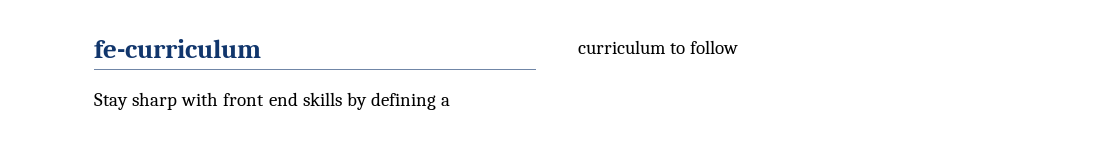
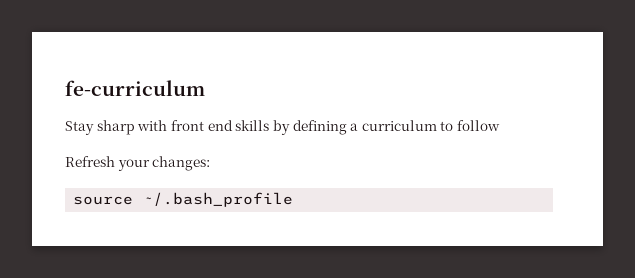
(739, 47) none -> [65,156,211,171] [73,192,294,207] // Refresh your changes: // source ~/.bash_profile

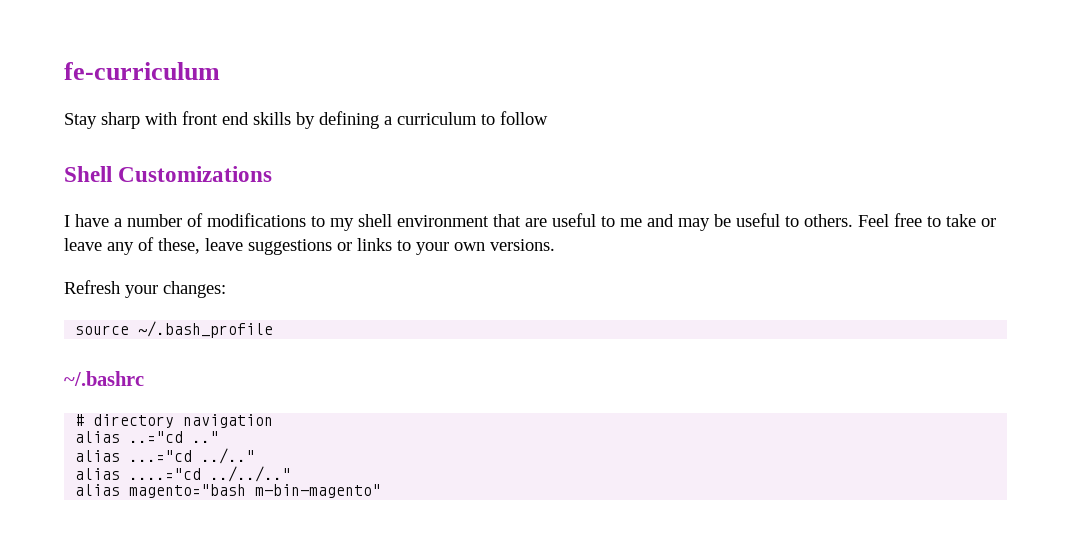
(501, 125) none -> [64,166,273,182] [64,213,996,231] [64,237,555,255] // Shell Customizations // I have a number of modifications to my shell environment that are useful to me and may be useful to others. Feel free to take or leave any of these, leave suggestions or links to your own versions.
(294, 199) none -> [64,371,144,386] [75,414,274,428] [75,431,220,443] [75,448,256,464] [75,466,292,482] [75,484,382,498] // ~/.bashrc // # directory navigation // alias ..="cd .." // alias ...="cd ../.." // alias ....="cd ../../.." // alias magento="bash m-bin-magento"

